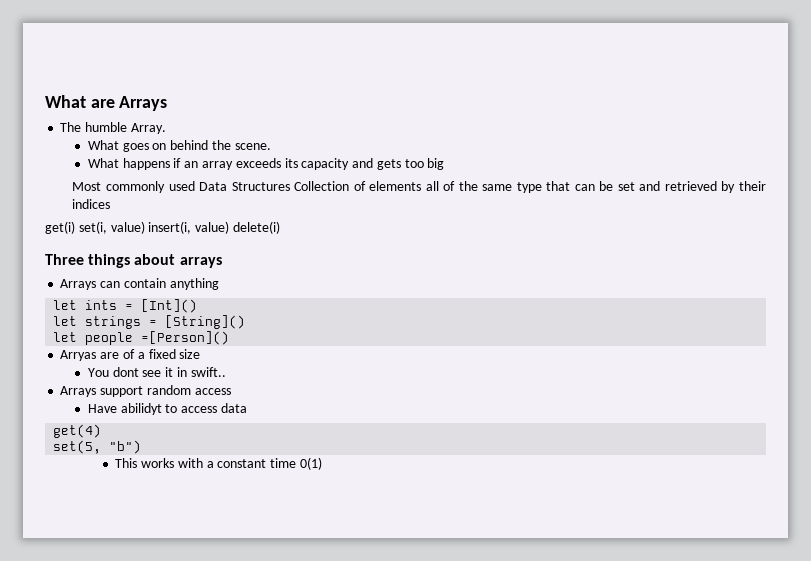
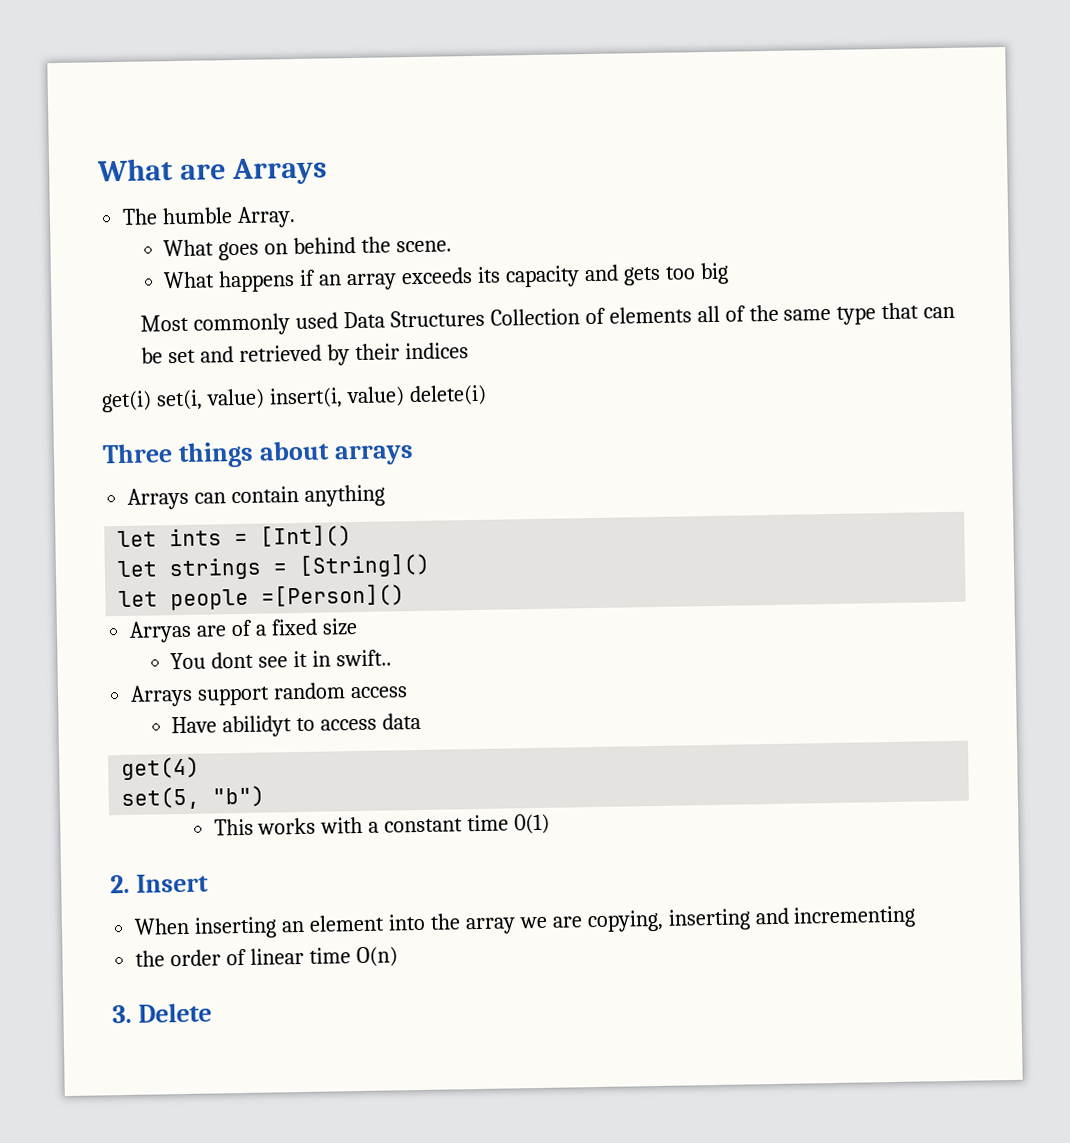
(322, 463) none -> [110,873,209,894] [134,905,917,939] [135,946,398,968] [112,1002,212,1024] // 2. Insert // When inserting an element into the array we are copying, inserting and incrementing // the order of linear time O(n) // 3. Delete

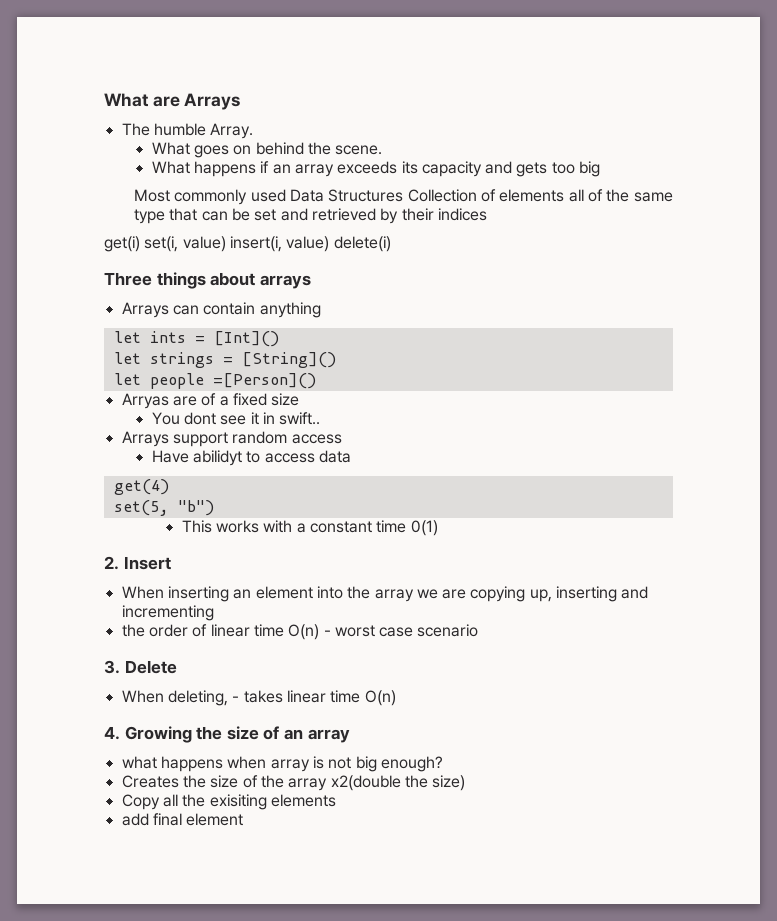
[586,909,664,933] copying, -> [470,586,552,602] copying up,
[112,1002,212,1024] // 3. Delete -> [323,624,479,637] [104,660,177,674] [121,690,396,706] [104,726,350,743] [121,756,443,772] [121,775,466,791] [121,794,336,810] [121,813,244,826] - worst case scenario // 3. Delete // When deleting, - takes linear time O(n) // 4. Growing the size of an array // what happens when array is not big enough? // Creates the size of the array x2(double the size) // Copy all the exisiting elements // add final element

